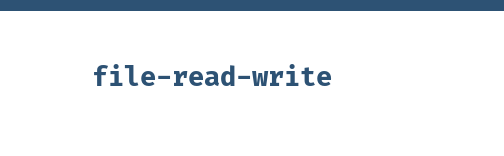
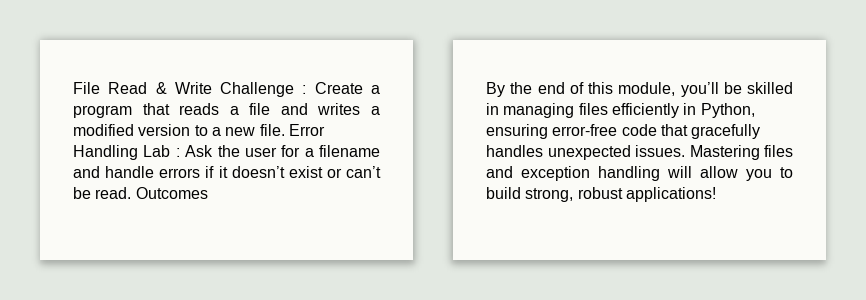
[92,64,332,86] file-read-write -> [73,82,380,97] [73,103,380,118] [73,124,325,136] [73,145,380,160] [73,166,381,178] [73,187,208,199] [486,82,793,97] [486,103,755,118] [486,124,761,139] [486,145,793,160] [486,166,793,181] [486,187,716,202] File Read & Write Challenge : Create a program that reads a file and writes a modified version to a new file. Error Handling Lab : Ask the user for a filename and handle errors if it doesn’t exist or can’t be read. Outcomes // By the end of this module, you’ll be skilled in managing files efficiently in Python, ensuring error-free code that gracefully handles unexpected issues. Mastering files and exception handling will allow you to build strong, robust applications!

